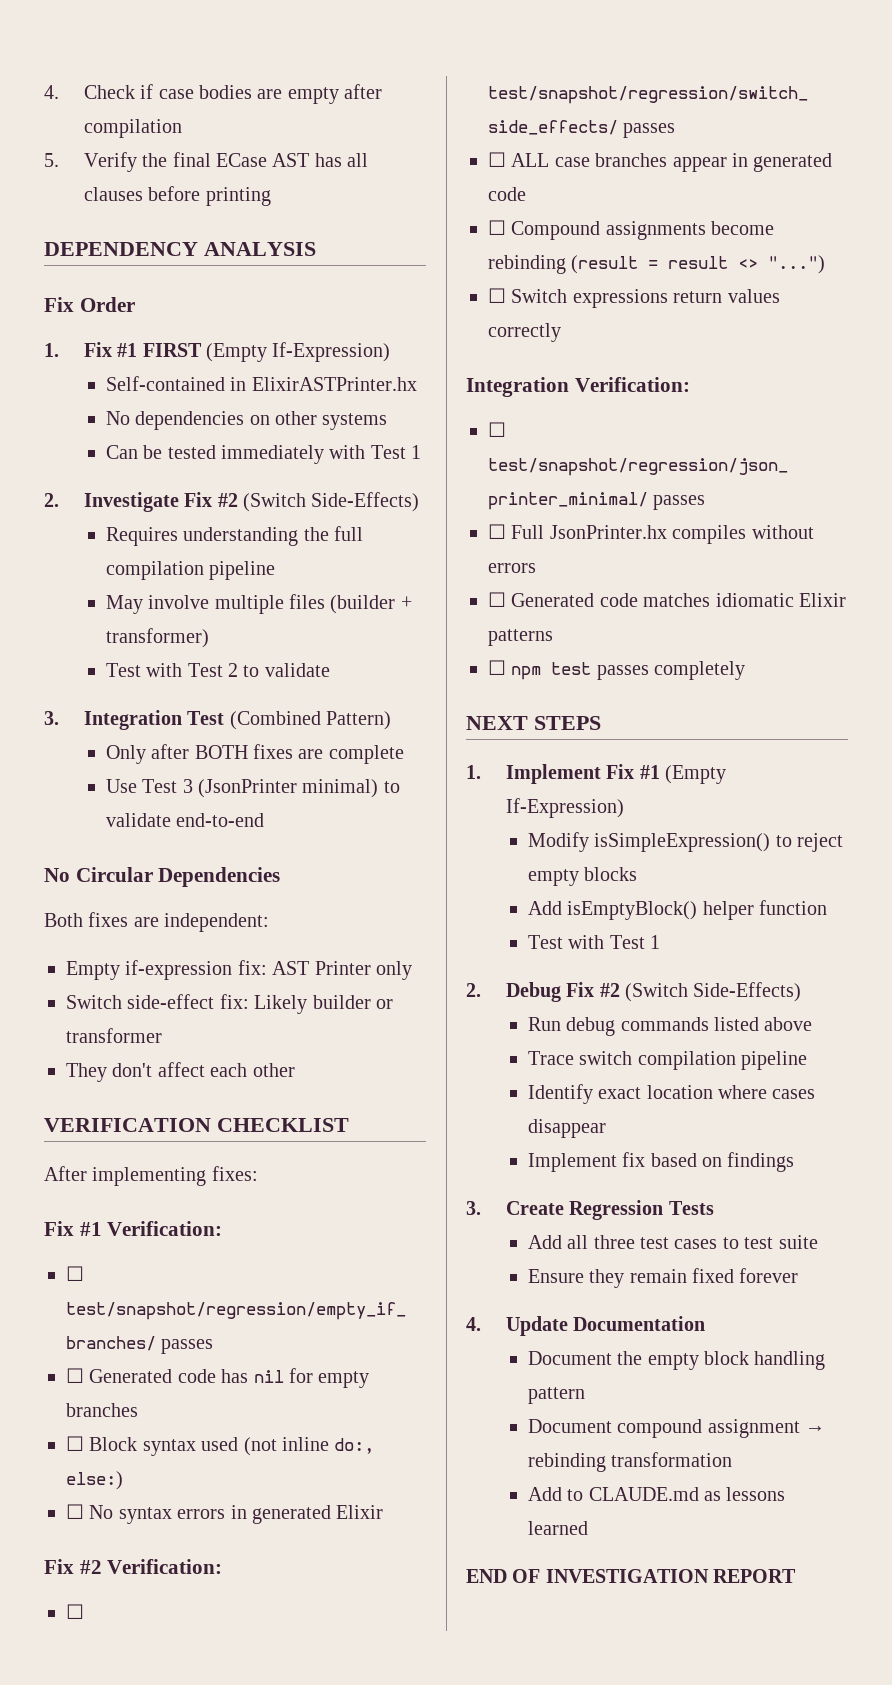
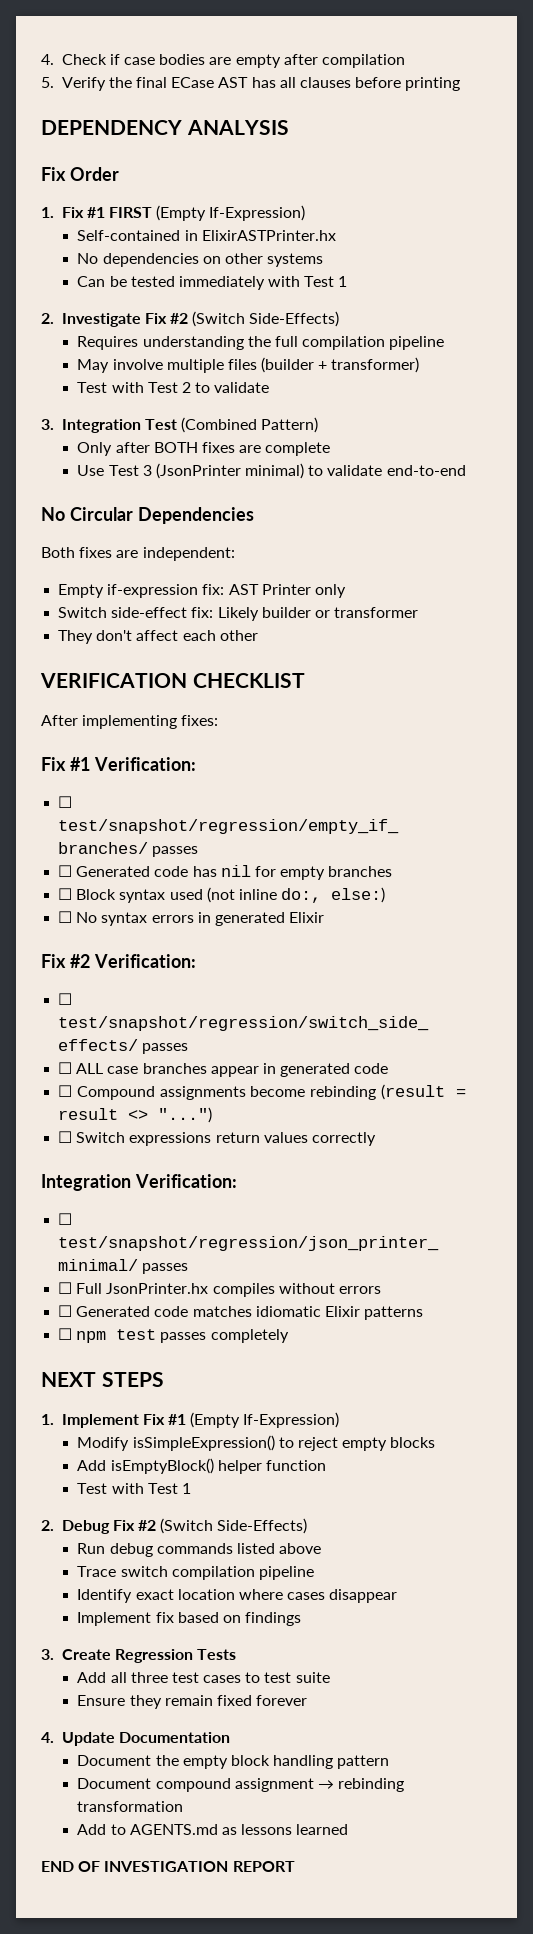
[588,1487,699,1501] CLAUDE.md -> [129,1824,218,1835] AGENTS.md

